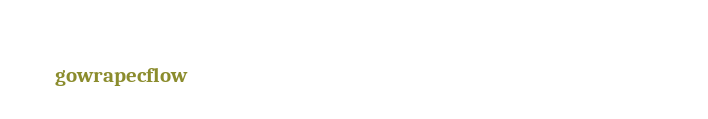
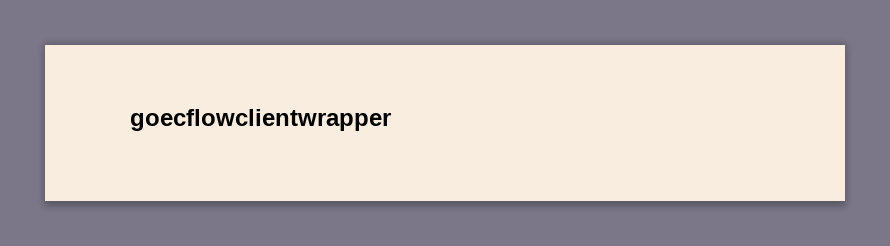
[55,67,188,86] gowrapecflow -> [130,109,391,131] goecflowclientwrapper

